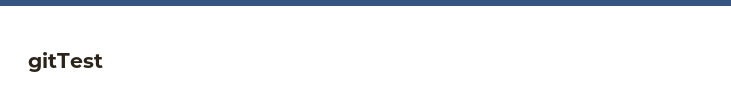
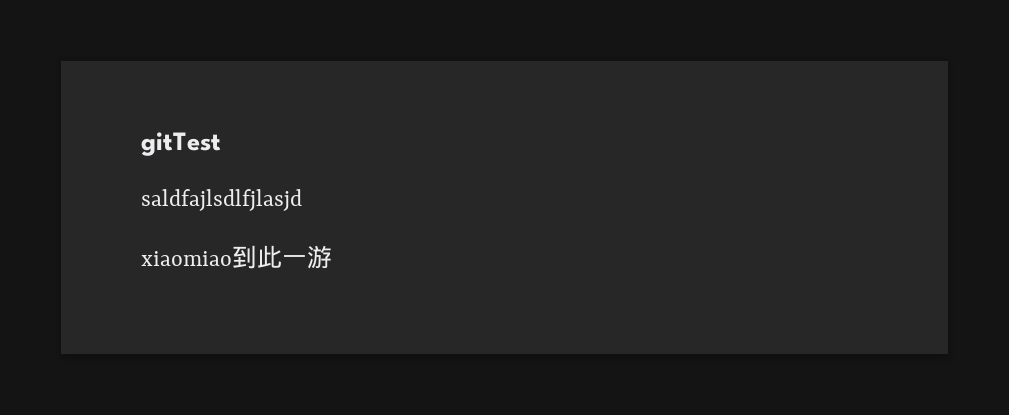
(103, 62) none -> [141,189,302,211] [141,245,332,269] // saldfajlsdlfjlasjd // xiaomiao到此一游

